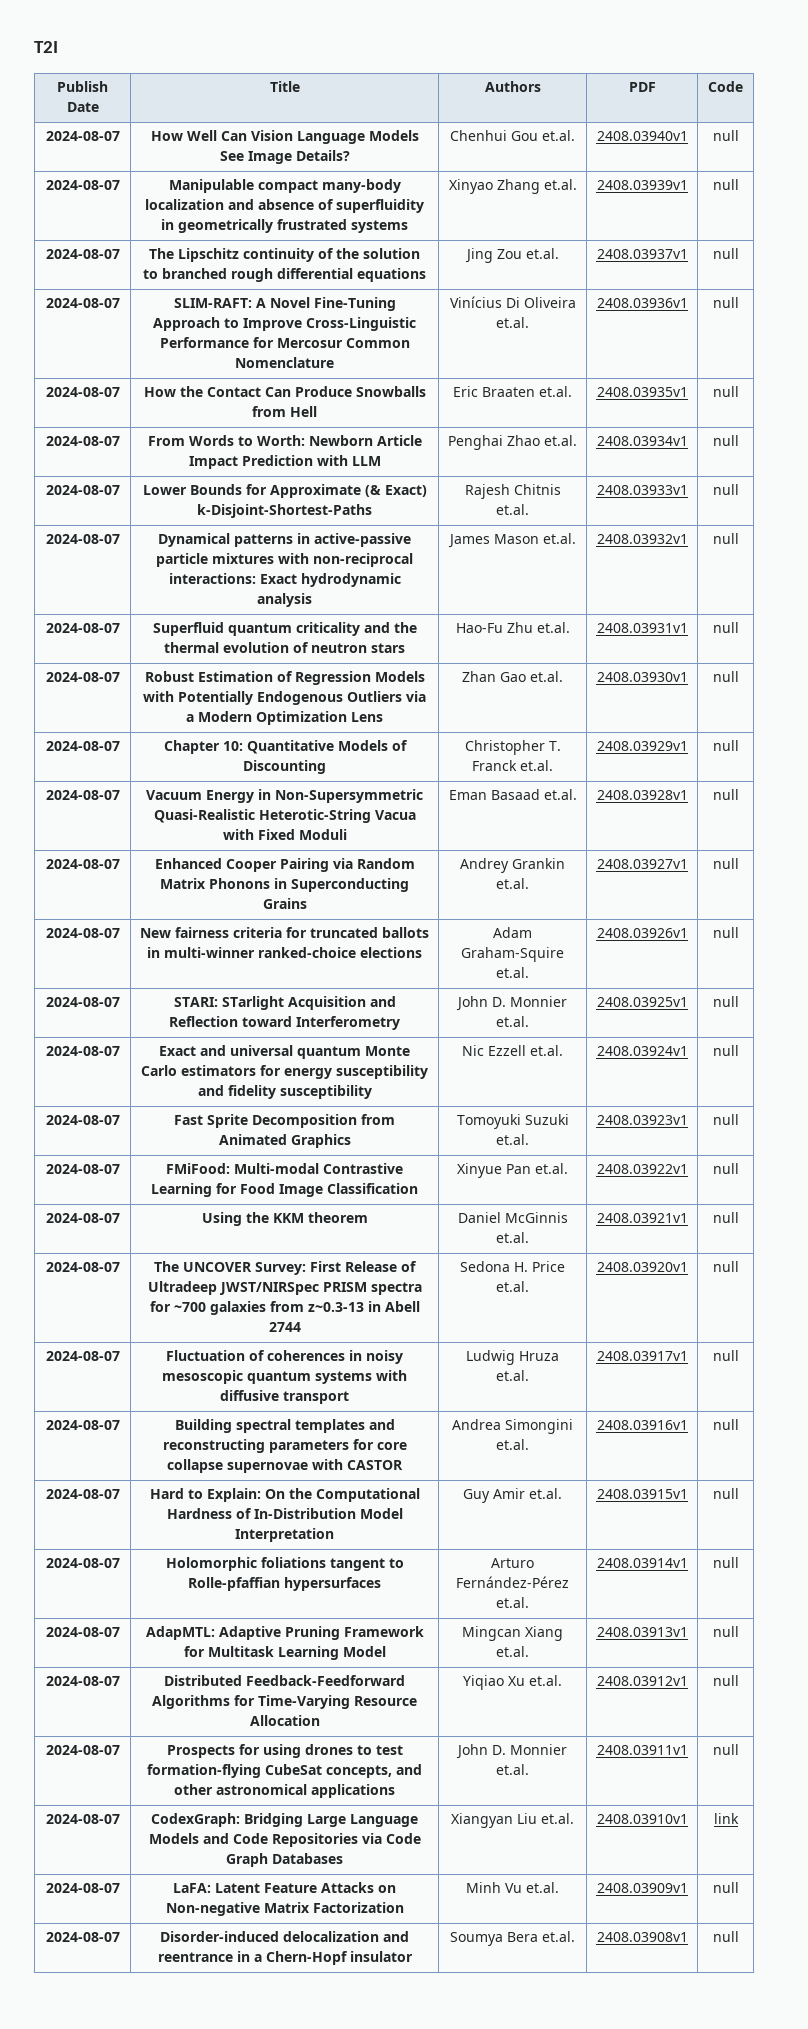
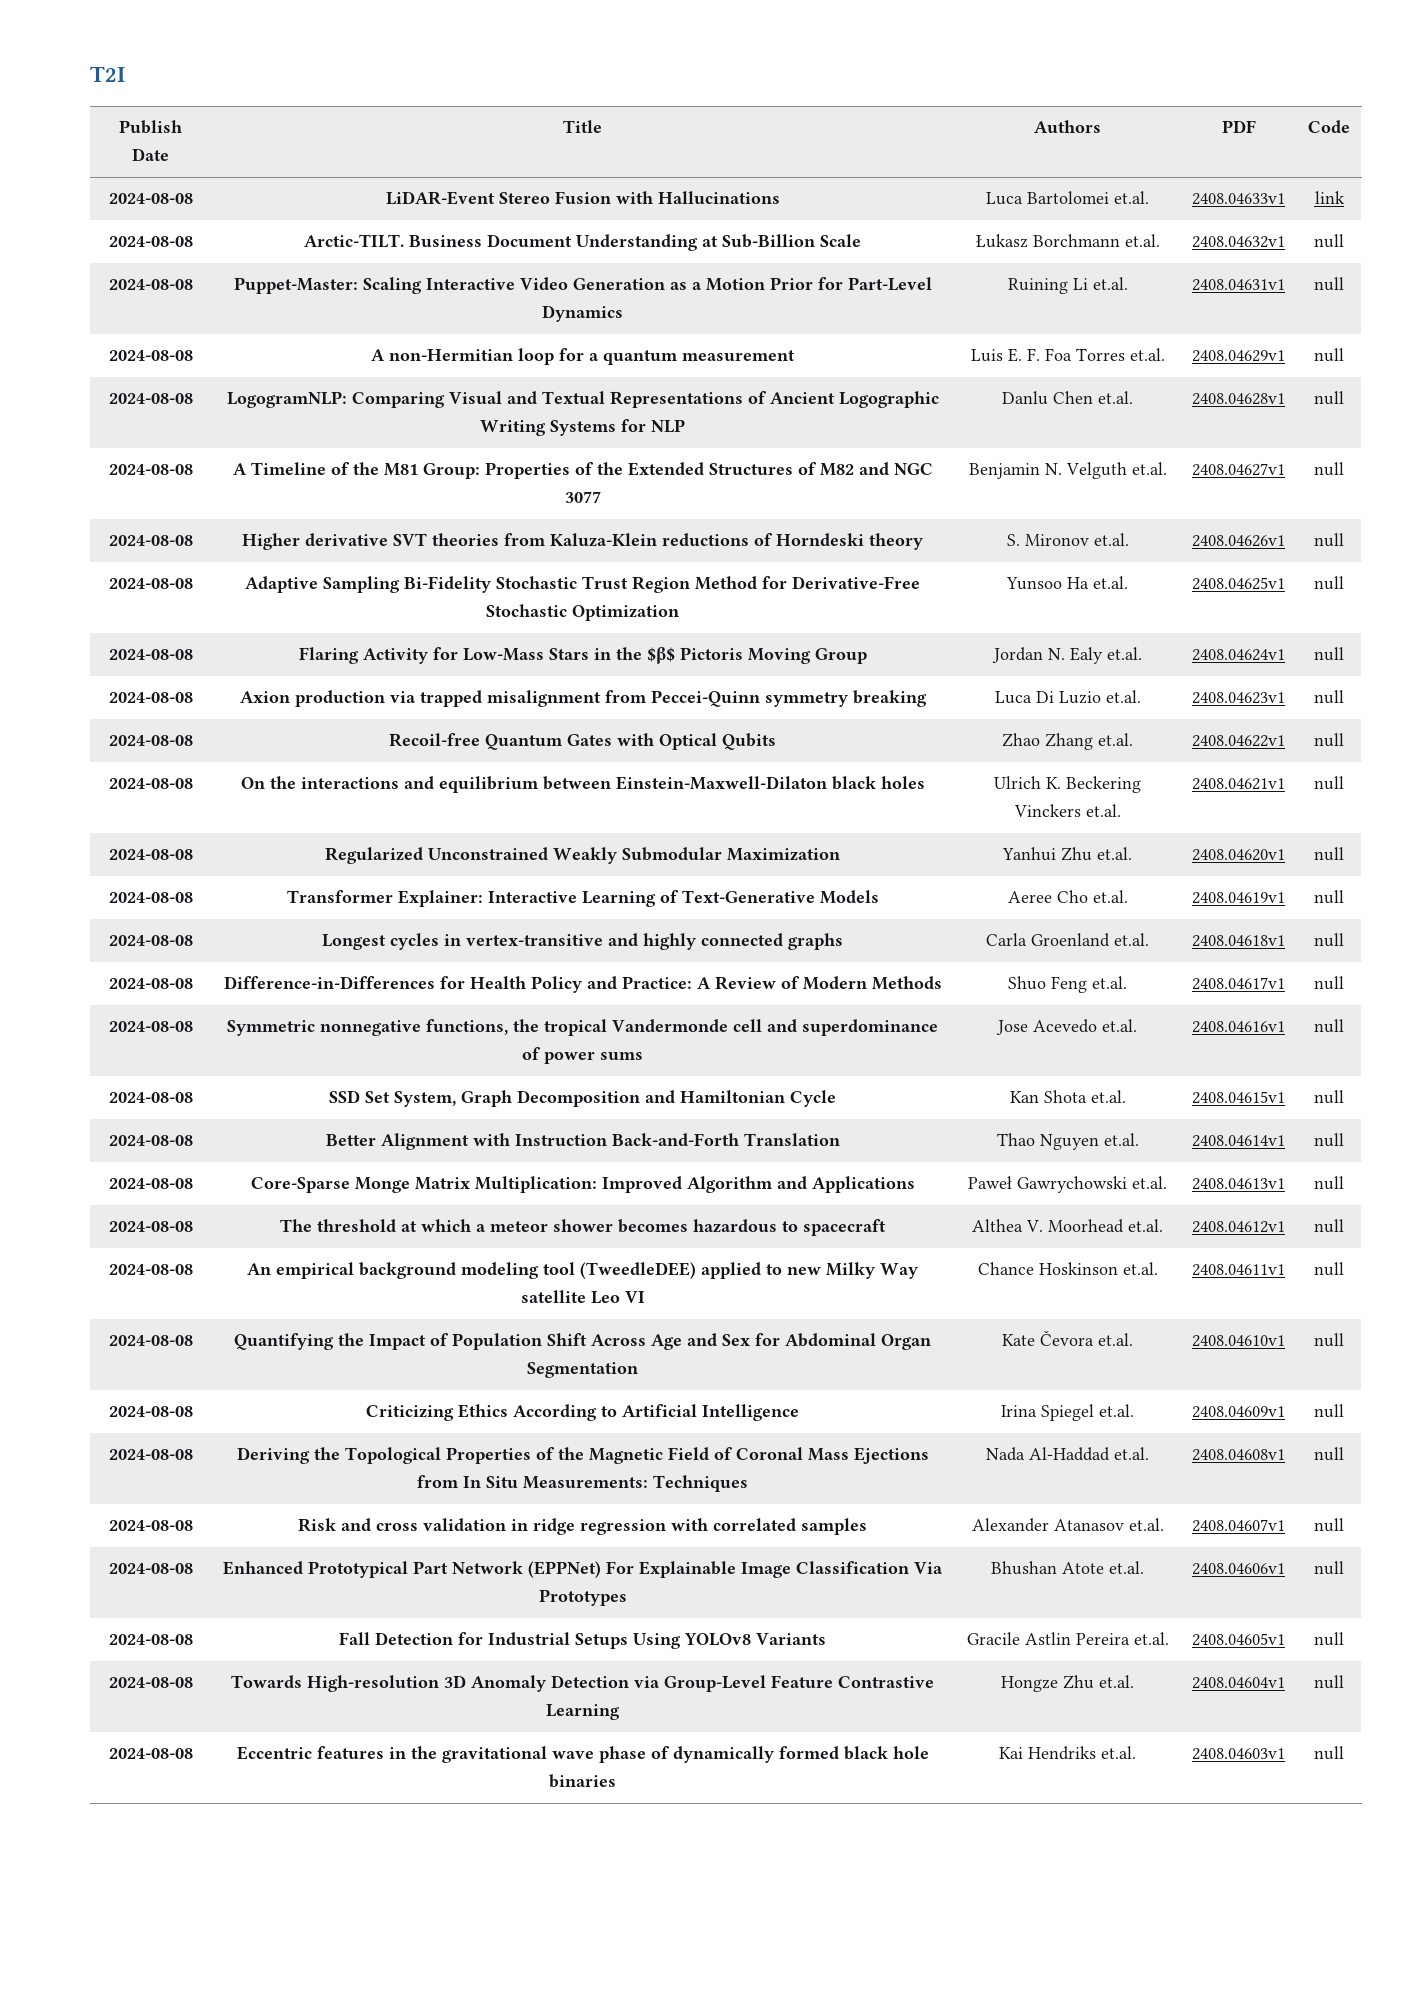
[45,131,120,141] [150,130,419,144] [219,150,350,164] [450,130,575,141] [596,131,688,141] [712,130,739,141] [45,180,120,190] [168,179,401,193] [145,199,424,213] [161,219,408,233] [448,179,493,194] 2024-08-07 | How Well Can Vision Language Models See Image Details? | Chenhui Gou et.al. | 2408.03940v1 | null // 2024-08-07 | Manipulable compact many-body localization and absence of superfluidity in geometrically frustrated systems | Xinyao -> [108,193,193,204] [385,191,780,205] [986,191,1149,205] [1192,193,1285,205] [1314,191,1345,204] [108,236,193,247] [304,234,861,251] [975,234,1160,248] [1192,236,1285,248] [1314,234,1344,248] [108,279,193,290] [233,277,932,294] [542,305,623,322] [1007,277,1128,294] [1192,279,1285,291] [1314,277,1344,291] [108,350,193,361] [371,348,795,365] [970,348,1165,362] [1192,350,1285,362] [1314,348,1344,362] [108,393,193,404] [226,391,939,408] [480,419,685,436] [1002,391,1133,405] [1192,393,1285,405] [1314,391,1344,405] [108,464,193,475] [232,462,933,479] [564,491,601,503] [968,462,1167,479] [1192,463,1285,476] [1314,462,1344,476] [108,535,193,546] [242,533,923,550] [1006,533,1129,546] [1192,535,1285,547] [1314,533,1344,547] [108,578,193,589] [245,576,920,593] [486,604,679,621] [1006,576,1128,590] [1192,577,1285,590] [1314,576,1344,590] [108,649,193,660] [298,647,867,664] [991,647,1142,664] [1192,649,1285,661] [1314,647,1344,661] [108,692,193,703] [239,690,927,707] [994,690,1141,704] [1192,692,1285,704] [1314,690,1344,704] [108,735,193,746] [389,733,776,750] [1002,733,1040,747] 2024-08-08 | LiDAR-Event Stereo Fusion with Hallucinations | Luca Bartolomei et.al. | 2408.04633v1 | link // 2024-08-08 | Arctic-TILT. Business Document Understanding at Sub-Billion Scale | Łukasz Borchmann et.al. | 2408.04632v1 | null // 2024-08-08 | Puppet-Master: Scaling Interactive Video Generation as a Motion Prior for Part-Level Dynamics | Ruining Li et.al. | 2408.04631v1 | null // 2024-08-08 | A non-Hermitian loop for a quantum measurement | Luis E. F. Foa Torres et.al. | 2408.04629v1 | null // 2024-08-08 | LogogramNLP: Comparing Visual and Textual Representations of Ancient Logographic Writing Systems for NLP | Danlu Chen et.al. | 2408.04628v1 | null // 2024-08-08 | A Timeline of the M81 Group: Properties of the Extended Structures of M82 and NGC 3077 | Benjamin N. Velguth et.al. | 2408.04627v1 | null // 2024-08-08 | Higher derivative SVT theories from Kaluza-Klein reductions of Horndeski theory | S. Mironov et.al. | 2408.04626v1 | null // 2024-08-08 | Adaptive Sampling Bi-Fidelity Stochastic Trust Region Method for Derivative-Free Stochastic Optimization | Yunsoo Ha et.al. | 2408.04625v1 | null // 2024-08-08 | Flaring Activity for Low-Mass Stars in the $β$ Pictoris Moving Group | Jordan N. Ealy et.al. | 2408.04624v1 | null // 2024-08-08 | Axion production via trapped misalignment from Peccei-Quinn symmetry breaking | Luca Di Luzio et.al. | 2408.04623v1 | null // 2024-08-08 | Recoil-free Quantum Gates with Optical Qubits | Zhao
[596,180,688,190] [712,179,739,190] [45,249,120,259] [149,248,420,262] [143,268,426,282] [464,248,559,263] [596,249,688,259] [712,248,739,259] [45,298,120,308] [173,297,396,311] [153,317,416,331] [159,337,410,348] [235,357,334,368] [449,296,576,308] [496,317,529,328] [596,298,688,308] [712,297,739,308] [45,387,120,397] [143,386,426,397] [252,406,317,417] [453,386,572,397] [596,387,688,397] [712,386,739,397] [45,436,120,446] [147,435,422,446] [188,455,381,469] [448,435,577,450] [596,436,688,446] [712,435,739,446] [45,485,120,495] [142,484,427,498] [197,504,372,518] [464,484,561,499] [496,504,529,515] [596,485,688,495] [712,484,739,495] [45,534,120,544] [158,533,411,547] [156,553,413,567] [168,573,401,587] [257,593,312,607] [447,533,576,548] [596,534,688,544] [712,533,739,544] [45,623,120,633] [152,622,417,636] [164,642,405,653] [455,622,570,633] [596,623,688,633] [712,622,739,633] [45,672,120,682] [144,671,425,685] [143,691,426,705] [186,711,383,725] [462,671,563,682] [596,672,688,682] [712,671,739,682] [45,741,120,751] [163,740,408,754] [243,760,326,774] [464,740,561,755] [472,760,553,771] [596,741,688,751] [712,740,739,751] [45,790,120,800] [146,789,423,803] [153,809,416,823] [222,829,347,840] [448,789,577,800] [596,790,688,800] [712,789,739,800] [45,859,120,869] [154,858,415,872] [160,878,409,892] [262,898,307,909] [460,858,565,873] [496,878,529,889] [596,859,688,869] [712,858,739,869] [45,928,120,938] [140,927,429,938] [147,947,422,958] [493,927,532,938] [461,947,564,962] [496,967,529,978] [596,928,688,938] [712,927,739,938] [45,997,120,1007] [173,996,396,1010] [169,1016,400,1030] [456,996,567,1011] [496,1016,529,1027] [596,997,688,1007] [712,996,739,1007] [45,1046,120,1056] [159,1045,410,1059] [141,1065,428,1079] [197,1085,372,1099] [462,1045,563,1056] [596,1046,688,1056] [712,1045,739,1056] [45,1115,120,1125] [174,1114,395,1128] [218,1134,351,1148] [456,1114,569,1129] [496,1134,529,1145] [596,1115,688,1125] [712,1114,739,1125] [45,1164,120,1174] [166,1163,403,1174] [151,1183,418,1197] [457,1163,568,1178] [596,1164,688,1174] [712,1163,739,1174] [45,1213,120,1223] [201,1212,368,1226] [457,1212,568,1223] [496,1232,529,1243] [596,1213,688,1223] [712,1212,739,1223] [45,1262,120,1272] [154,1261,417,1275] [147,1281,422,1295] [149,1301,420,1315] [268,1322,301,1332] [460,1261,565,1272] [496,1281,529,1292] [596,1262,688,1272] [712,1261,739,1272] [45,1351,120,1361] [166,1350,403,1364] [162,1370,407,1384] [220,1390,349,1404] [466,1350,559,1365] [496,1370,529,1381] [596,1351,688,1361] [712,1350,739,1361] [45,1420,120,1430] [174,1419,395,1433] [162,1439,407,1453] [167,1459,403,1473] [452,1419,573,1434] [496,1439,529,1450] [596,1420,688,1430] [712,1419,739,1430] [45,1489,120,1499] [149,1488,420,1502] [166,1508,403,1519] [235,1528,334,1542] [463,1488,562,1503] [596,1489,688,1499] [712,1488,739,1499] [45,1558,120,1568] [165,1557,404,1571] [188,1577,381,1591] [491,1558,534,1568] [456,1576,569,1588] [496,1597,529,1608] [596,1558,688,1568] [712,1557,739,1568] [45,1627,120,1637] [145,1626,424,1640] [183,1646,386,1660] [462,1626,563,1641] [496,1646,529,1657] [596,1627,688,1637] [712,1626,739,1637] [45,1676,120,1686] [164,1675,405,1686] [152,1695,417,1709] [249,1715,320,1726] [463,1675,562,1690] [596,1676,688,1686] [712,1675,739,1686] [45,1745,120,1755] [166,1744,403,1758] [147,1764,422,1778] [174,1784,395,1798] [456,1744,567,1759] [496,1764,529,1775] [596,1745,688,1755] [712,1744,739,1755] [45,1814,120,1824] [151,1813,418,1827] [148,1833,421,1847] [226,1853,343,1867] [451,1813,574,1828] [596,1814,688,1824] [713,1813,739,1824] [45,1883,120,1893] [173,1882,396,1893] [165,1902,404,1916] [466,1882,559,1893] [596,1883,688,1893] [712,1882,739,1893] [45,1932,120,1942] [160,1931,409,1942] [157,1951,413,1965] [450,1931,575,1946] [596,1932,688,1942] [712,1931,739,1942] 2408.03939v1 | null // 2024-08-07 | The Lipschitz continuity of the solution to branched rough differential equations | Jing Zou et.al. | 2408.03937v1 | null // 2024-08-07 | SLIM-RAFT: A Novel Fine-Tuning Approach to Improve Cross-Linguistic Performance for Mercosur Common Nomenclature | Vinícius Di Oliveira et.al. | 2408.03936v1 | null // 2024-08-07 | How the Contact Can Produce Snowballs from Hell | Eric Braaten et.al. | 2408.03935v1 | null // 2024-08-07 | From Words to Worth: Newborn Article Impact Prediction with LLM | Penghai Zhao et.al. | 2408.03934v1 | null // 2024-08-07 | Lower Bounds for Approximate (& Exact) k-Disjoint-Shortest-Paths | Rajesh Chitnis et.al. | 2408.03933v1 | null // 2024-08-07 | Dynamical patterns in active-passive particle mixtures with non-reciprocal interactions: Exact hydrodynamic analysis | James Mason et.al. | 2408.03932v1 | null // 2024-08-07 | Superfluid quantum criticality and the thermal evolution of neutron stars | Hao-Fu Zhu et.al. | 2408.03931v1 | null // 2024-08-07 | Robust Estimation of Regression Models with Potentially Endogenous Outliers via a Modern Optimization Lens | Zhan Gao et.al. | 2408.03930v1 | null // 2024-08-07 | Chapter 10: Quantitative Models of Discounting | Christopher T. Franck et.al. | 2408.03929v1 | null // 2024-08-07 | Vacuum Energy in Non-Supersymmetric Quasi-Realistic Heterotic-String Vacua with Fixed Moduli | Eman Basaad et.al. | 2408.03928v1 | null // 2024-08-07 | Enhanced Cooper Pairing via Random Matrix Phonons in Superconducting Grains | Andrey Grankin et.al. | 2408.03927v1 | null // 2024-08-07 | New fairness criteria for truncated ballots in multi-winner ranked-choice elections | Adam Graham-Squire et.al. | 2408.03926v1 | null // 2024-08-07 | STARI: STarlight Acquisition and Reflection toward Interferometry | John D. Monnier et.al. | 2408.03925v1 | null // 2024-08-07 | Exact and universal quantum Monte Carlo estimators for energy susceptibility and fidelity susceptibility | Nic Ezzell et.al. | 2408.03924v1 | null // 2024-08-07 | Fast Sprite Decomposition from Animated Graphics | Tomoyuki Suzuki et.al. | 2408.03923v1 | null // 2024-08-07 | FMiFood: Multi-modal Contrastive Learning for Food Image Classification | Xinyue Pan et.al. | 2408.03922v1 | null // 2024-08-07 | Using the KKM theorem | Daniel McGinnis et.al. | 2408.03921v1 | null // 2024-08-07 | The UNCOVER Survey: First Release of Ultradeep JWST/NIRSpec PRISM spectra for ~700 galaxies from z~0.3-13 in Abell 2744 | Sedona H. Price et.al. | 2408.03920v1 | null // 2024-08-07 | Fluctuation of coherences in noisy mesoscopic quantum systems with diffusive transport | Ludwig Hruza et.al. | 2408.03917v1 | null // 2024-08-07 | Building spectral templates and reconstructing parameters for core collapse supernovae with CASTOR | Andrea Simongini et.al. | 2408.03916v1 | null // 2024-08-07 | Hard to Explain: On the Computational Hardness of In-Distribution Model Interpretation | Guy Amir et.al. | 2408.03915v1 | null // 2024-08-07 | Holomorphic foliations tangent to Rolle-pfaffian hypersurfaces | Arturo Fernández-Pérez et.al. | 2408.03914v1 | null // 2024-08-07 | AdapMTL: Adaptive Pruning Framework for Multitask Learning Model | Mingcan Xiang et.al. | 2408.03913v1 | null // 2024-08-07 | Distributed Feedback-Feedforward Algorithms for Time-Varying Resource Allocation | Yiqiao Xu et.al. | 2408.03912v1 | null // 2024-08-07 | Prospects for using drones to test formation-flying CubeSat concepts, and other astronomical applications | John D. Monnier et.al. | 2408.03911v1 | null // 2024-08-07 | CodexGraph: Bridging Large Language Models and Code Repositories via Code Graph Databases | Xiangyan Liu et.al. | 2408.03910v1 | link // 2024-08-07 | LaFA: Latent Feature Attacks on Non-negative Matrix Factorization | Minh Vu et.al. | 2408.03909v1 | null // 2024-08-07 | Disorder-induced delocalization and reentrance in a Chern-Hopf insulator | Soumya Bera et.al. | 2408.03908v1 | null -> [1192,735,1285,747] [1314,733,1344,747] [108,778,193,789] [240,776,925,793] [994,776,1141,793] [1013,804,1121,817] [1192,778,1285,790] [1314,776,1344,790] [108,849,193,860] [325,847,840,864] [1002,847,1132,861] [1192,849,1285,861] [1314,847,1344,861] [108,892,193,903] [286,890,879,907] [1007,890,1128,903] [1192,892,1285,904] [1314,890,1344,904] [108,935,193,946] [322,933,843,950] [986,933,1149,947] [1192,935,1285,947] [1314,933,1344,947] [108,978,193,989] [223,976,942,993] [1008,976,1127,993] [1192,977,1285,990] [1314,976,1344,990] [108,1021,193,1032] [227,1019,938,1036] [522,1047,643,1064] [996,1019,1137,1035] [1192,1021,1285,1033] [1314,1019,1344,1033] [108,1092,193,1103] [329,1090,836,1107] [1009,1090,1126,1103] [1192,1091,1285,1104] [1314,1090,1344,1104] [108,1135,193,1146] [325,1133,840,1150] [996,1133,1139,1150] [1192,1135,1285,1147] [1314,1133,1344,1147] [108,1178,193,1189] [250,1176,915,1193] [968,1176,1167,1193] [1192,1178,1285,1190] [1314,1176,1344,1190] [108,1221,193,1232] [280,1219,886,1236] [972,1219,1163,1233] [1192,1221,1285,1233] [1314,1219,1344,1233] [108,1264,193,1275] [247,1262,918,1279] [520,1290,645,1304] [977,1262,1158,1275] [1192,1264,1285,1276] [1314,1262,1344,1276] [108,1335,193,1346] [234,1333,931,1350] [527,1362,638,1378] [1002,1330,1133,1346] [1192,1335,1285,1347] [1314,1333,1344,1347] [108,1406,193,1417] [366,1404,799,1421] [1001,1404,1134,1421] [1192,1406,1285,1418] [1314,1404,1344,1418] [108,1449,193,1460] [236,1447,929,1464] [417,1475,748,1492] [986,1447,1149,1461] [1192,1449,1285,1461] [1314,1447,1344,1461] [108,1520,193,1531] [298,1518,867,1535] [971,1518,1164,1532] [1192,1519,1285,1532] [1314,1518,1344,1532] [108,1563,193,1574] [223,1561,943,1578] [538,1589,627,1606] [991,1561,1144,1575] [1192,1563,1285,1575] [1314,1561,1344,1575] [108,1634,193,1645] [339,1632,826,1649] [966,1632,1169,1645] [1192,1633,1285,1646] [1314,1632,1344,1646] [108,1677,193,1688] [231,1675,934,1692] [546,1704,620,1720] [1001,1675,1134,1692] [1192,1677,1285,1689] [1314,1675,1344,1689] [108,1748,193,1759] [236,1746,929,1763] [549,1774,616,1788] [999,1746,1136,1760] [1192,1748,1285,1760] [1314,1746,1344,1760] 2408.04622v1 | null // 2024-08-08 | On the interactions and equilibrium between Einstein-Maxwell-Dilaton black holes | Ulrich K. Beckering Vinckers et.al. | 2408.04621v1 | null // 2024-08-08 | Regularized Unconstrained Weakly Submodular Maximization | Yanhui Zhu et.al. | 2408.04620v1 | null // 2024-08-08 | Transformer Explainer: Interactive Learning of Text-Generative Models | Aeree Cho et.al. | 2408.04619v1 | null // 2024-08-08 | Longest cycles in vertex-transitive and highly connected graphs | Carla Groenland et.al. | 2408.04618v1 | null // 2024-08-08 | Difference-in-Differences for Health Policy and Practice: A Review of Modern Methods | Shuo Feng et.al. | 2408.04617v1 | null // 2024-08-08 | Symmetric nonnegative functions, the tropical Vandermonde cell and superdominance of power sums | Jose Acevedo et.al. | 2408.04616v1 | null // 2024-08-08 | SSD Set System, Graph Decomposition and Hamiltonian Cycle | Kan Shota et.al. | 2408.04615v1 | null // 2024-08-08 | Better Alignment with Instruction Back-and-Forth Translation | Thao Nguyen et.al. | 2408.04614v1 | null // 2024-08-08 | Core-Sparse Monge Matrix Multiplication: Improved Algorithm and Applications | Paweł Gawrychowski et.al. | 2408.04613v1 | null // 2024-08-08 | The threshold at which a meteor shower becomes hazardous to spacecraft | Althea V. Moorhead et.al. | 2408.04612v1 | null // 2024-08-08 | An empirical background modeling tool (TweedleDEE) applied to new Milky Way satellite Leo VI | Chance Hoskinson et.al. | 2408.04611v1 | null // 2024-08-08 | Quantifying the Impact of Population Shift Across Age and Sex for Abdominal Organ Segmentation | Kate Čevora et.al. | 2408.04610v1 | null // 2024-08-08 | Criticizing Ethics According to Artificial Intelligence | Irina Spiegel et.al. | 2408.04609v1 | null // 2024-08-08 | Deriving the Topological Properties of the Magnetic Field of Coronal Mass Ejections from In Situ Measurements: Techniques | Nada Al-Haddad et.al. | 2408.04608v1 | null // 2024-08-08 | Risk and cross validation in ridge regression with correlated samples | Alexander Atanasov et.al. | 2408.04607v1 | null // 2024-08-08 | Enhanced Prototypical Part Network (EPPNet) For Explainable Image Classification Via Prototypes | Bhushan Atote et.al. | 2408.04606v1 | null // 2024-08-08 | Fall Detection for Industrial Setups Using YOLOv8 Variants | Gracile Astlin Pereira et.al. | 2408.04605v1 | null // 2024-08-08 | Towards High-resolution 3D Anomaly Detection via Group-Level Feature Contrastive Learning | Hongze Zhu et.al. | 2408.04604v1 | null // 2024-08-08 | Eccentric features in the gravitational wave phase of dynamically formed black hole binaries | Kai Hendriks et.al. | 2408.04603v1 | null

